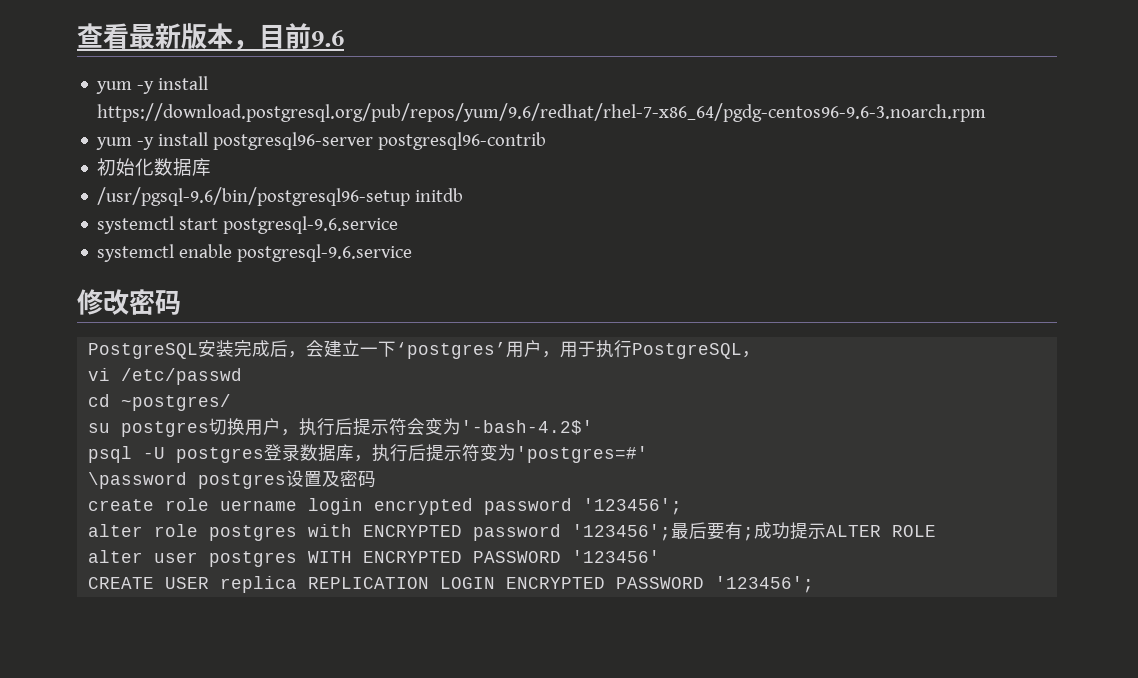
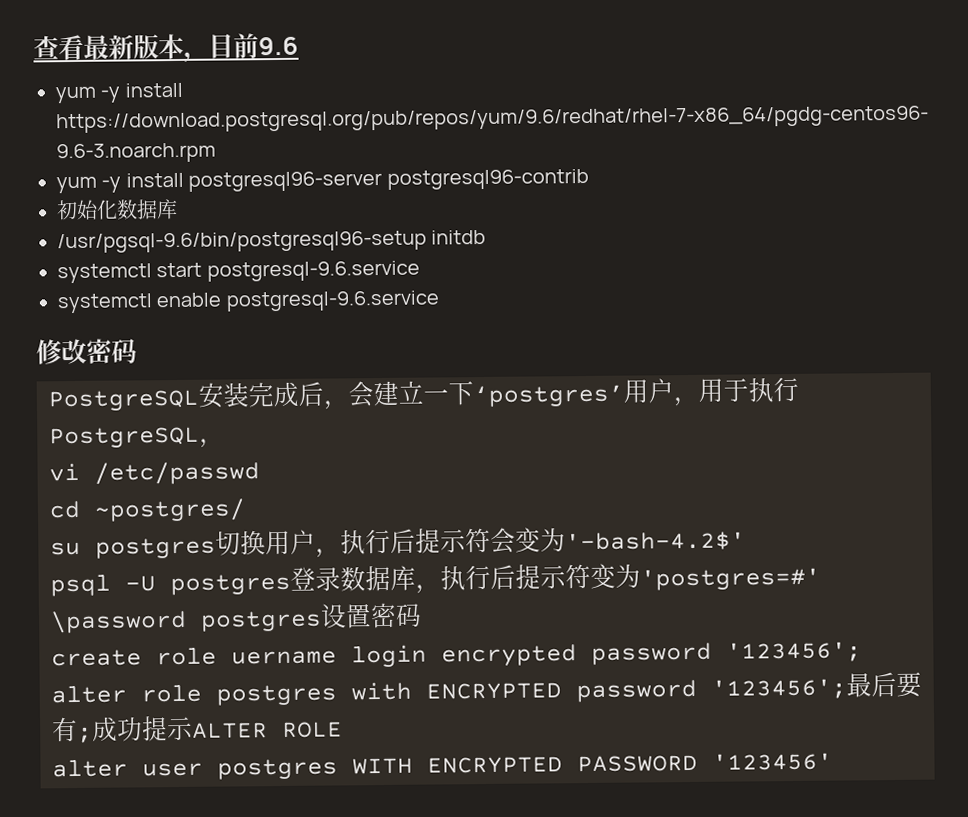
[322,470,341,487] 及 -> (372, 616) none
[88,576,815,593] // CREATE USER replica REPLICATION LOGIN ENCRYPTED PASSWORD '123456'; -> (833, 761) none

